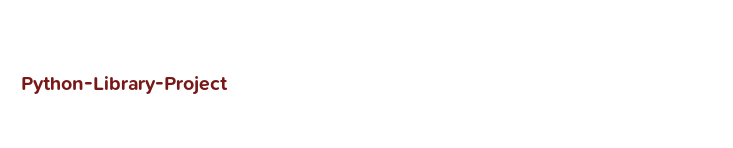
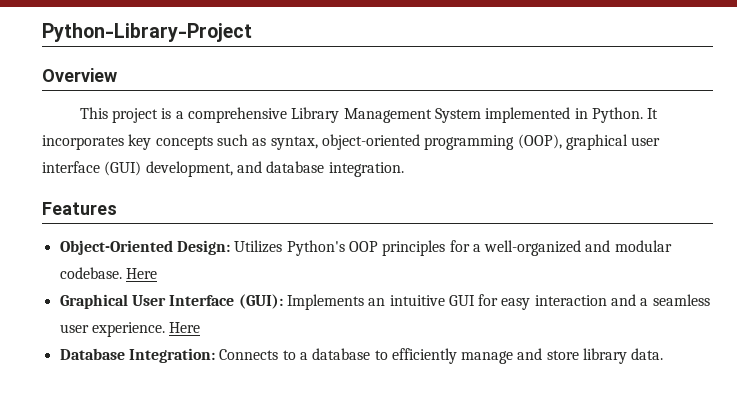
(228, 85) none -> [42,68,117,82] [79,107,659,123] [42,134,661,150] [42,161,404,177] [42,202,117,215] [59,240,672,256] [59,267,157,279] [59,294,710,310] [59,322,201,337] [59,348,664,364] // Overview // This project is a comprehensive Library Management System implemented in Python. It incorporates key concepts such as syntax, object-oriented programming (OOP), graphical user interface (GUI) development, and database integration. // Features // Object-Oriented Design: Utilizes Python's OOP principles for a well-organized and modular codebase. Here // Graphical User Interface (GUI): Implements an intuitive GUI for easy interaction and a seamless user experience. Here // Database Integration: Connects to a database to efficiently manage and store library data.

